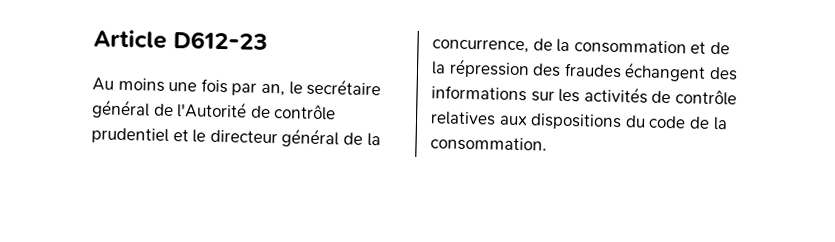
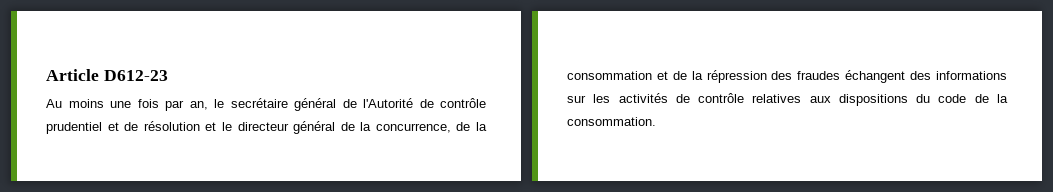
(189, 135) none -> [124,121,217,131] de résolution et

